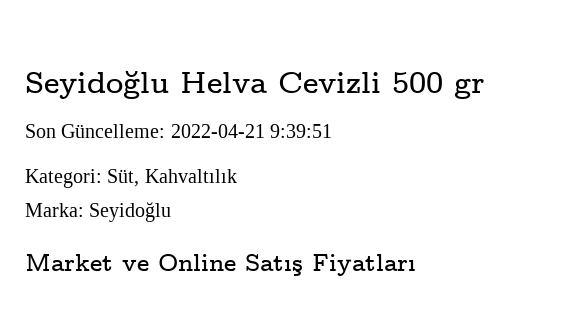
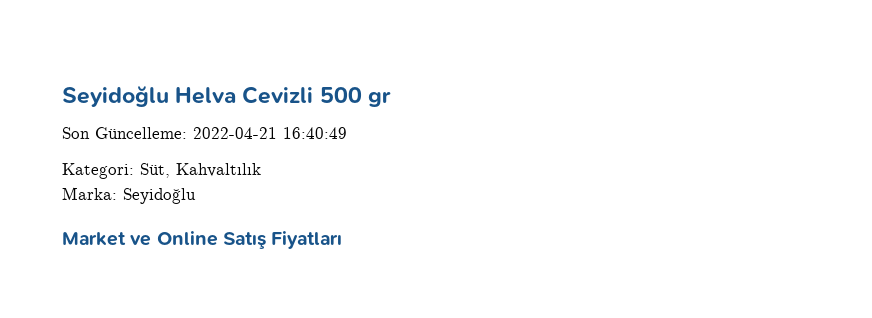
[270,124,333,138] 9:39:51 -> [283,127,347,139] 16:40:49

